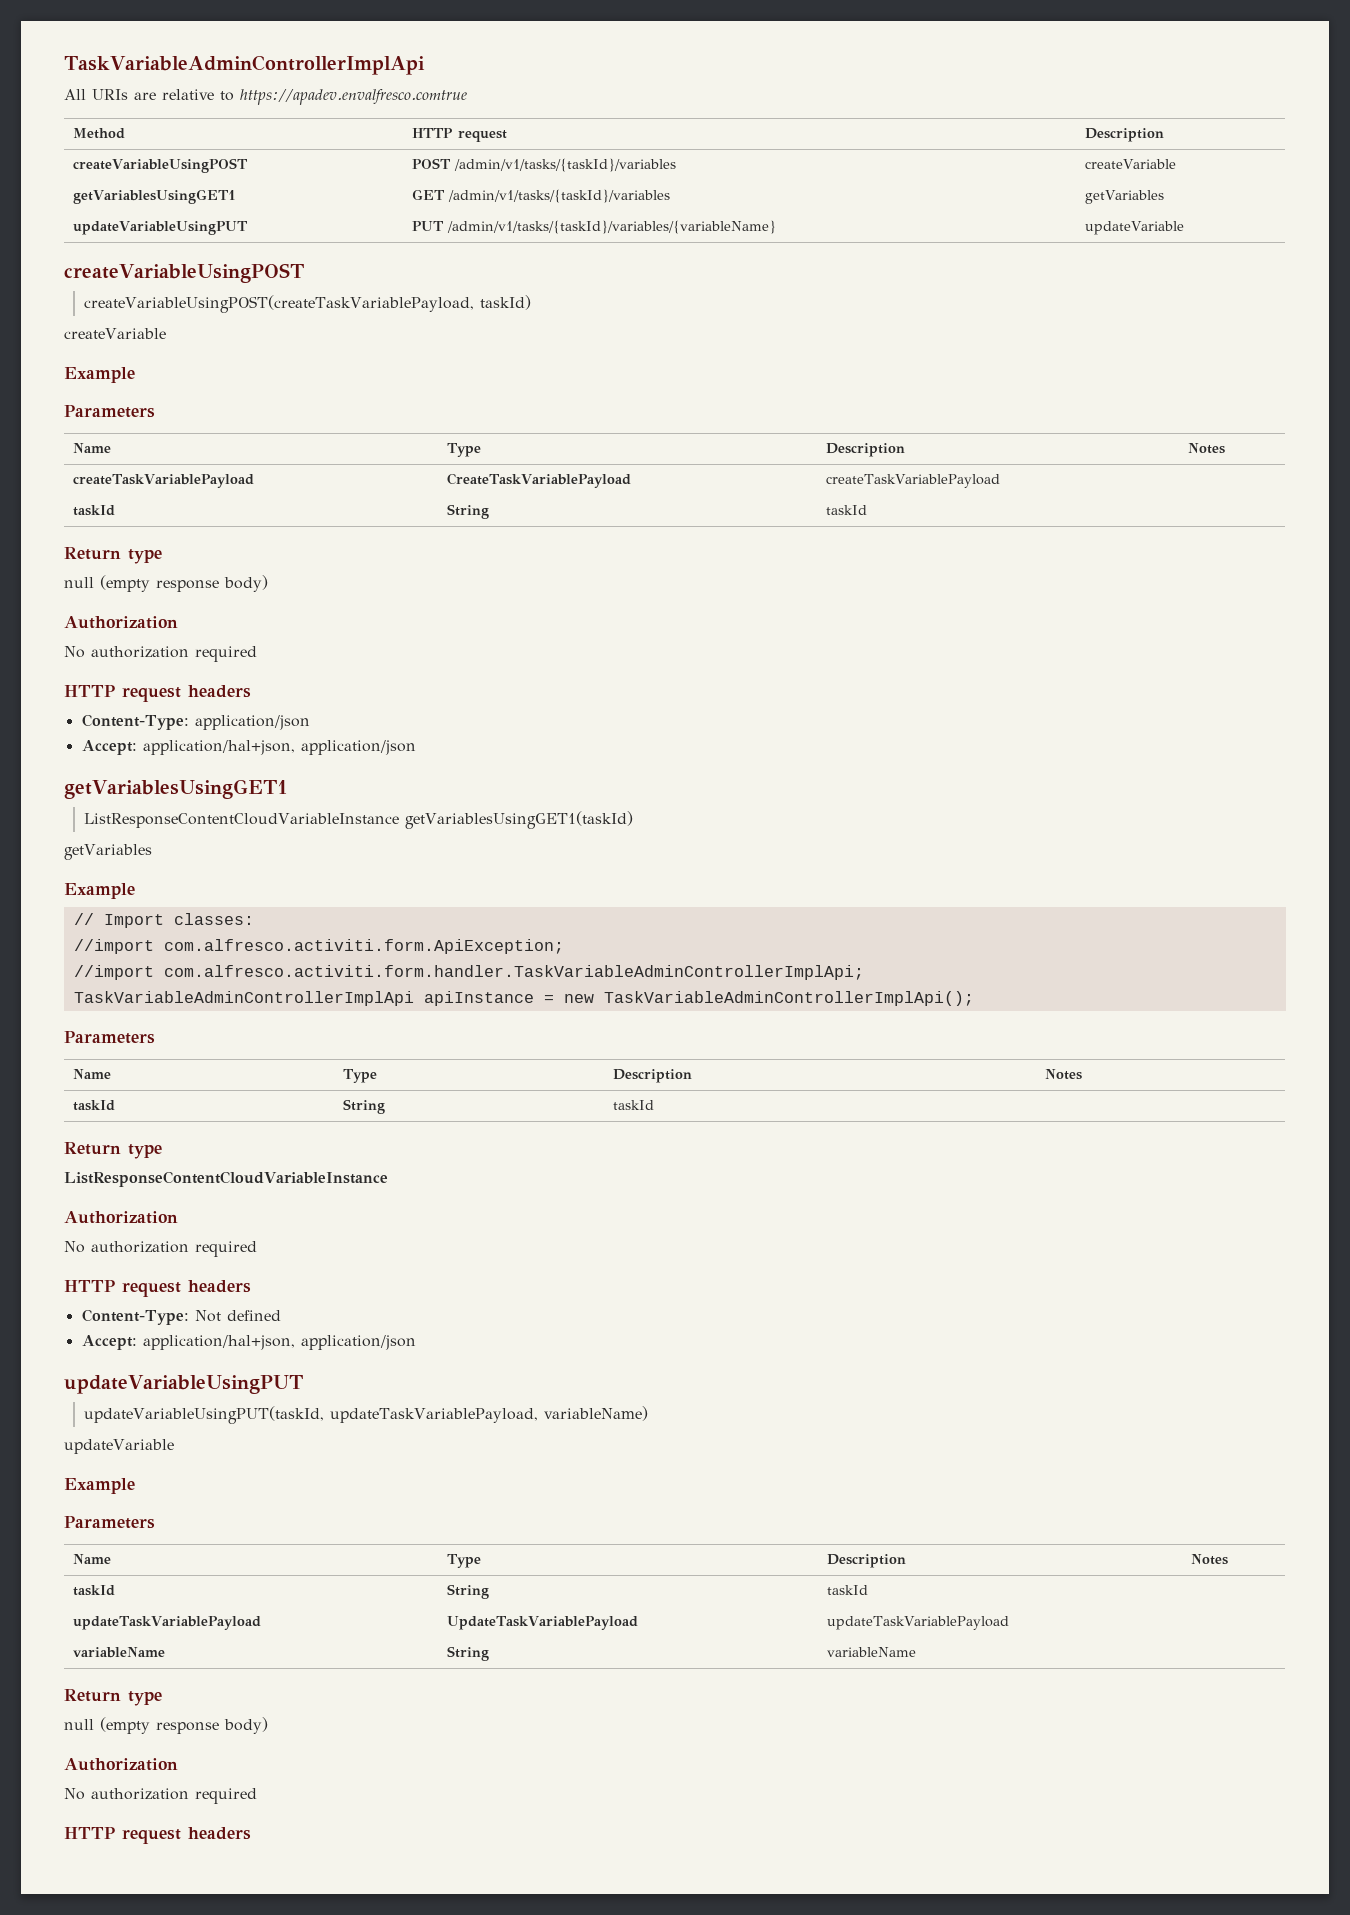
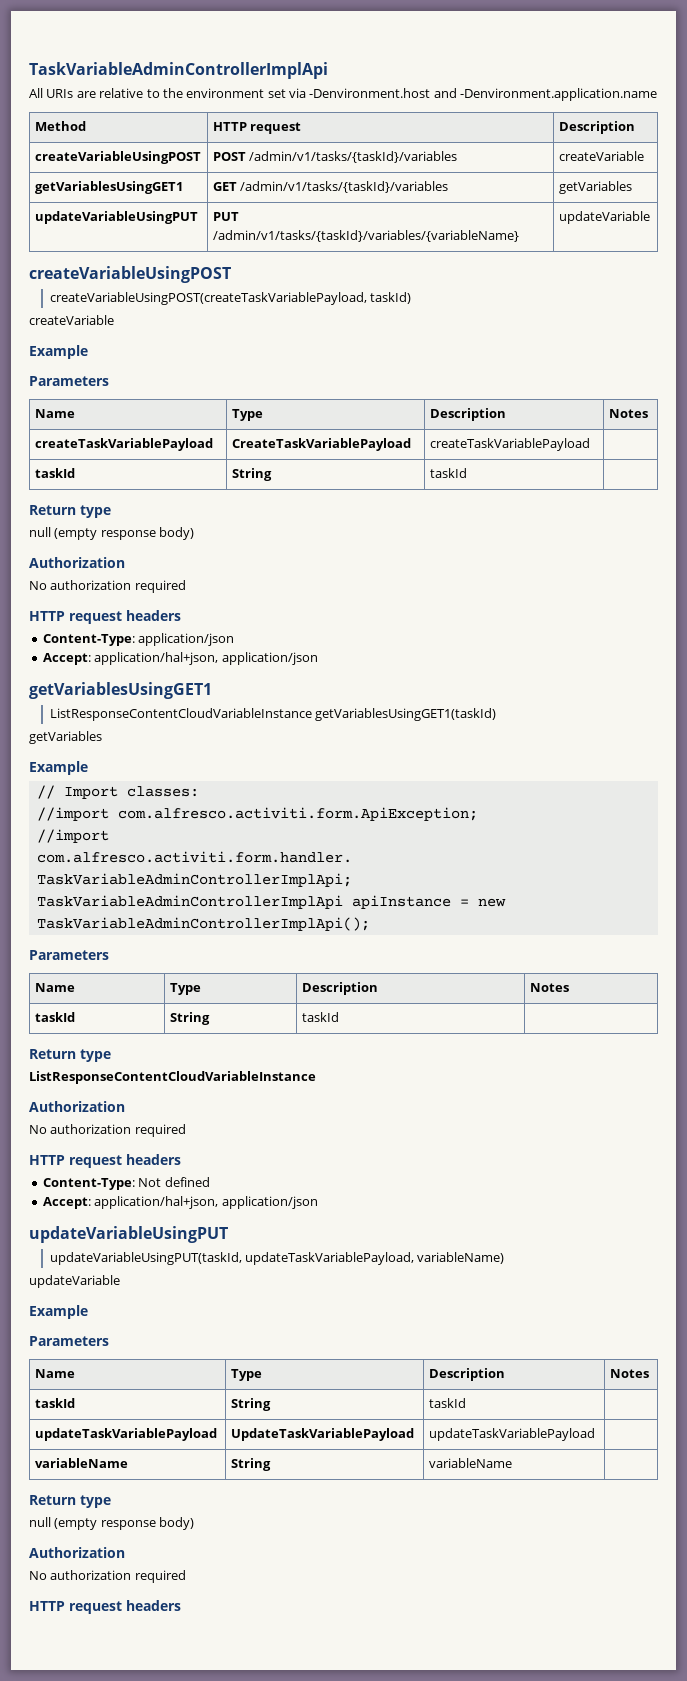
[240,89,467,105] https://apadev.envalfresco.comtrue -> [162,88,658,101] the environment set via -Denvironment.host and -Denvironment.application.name

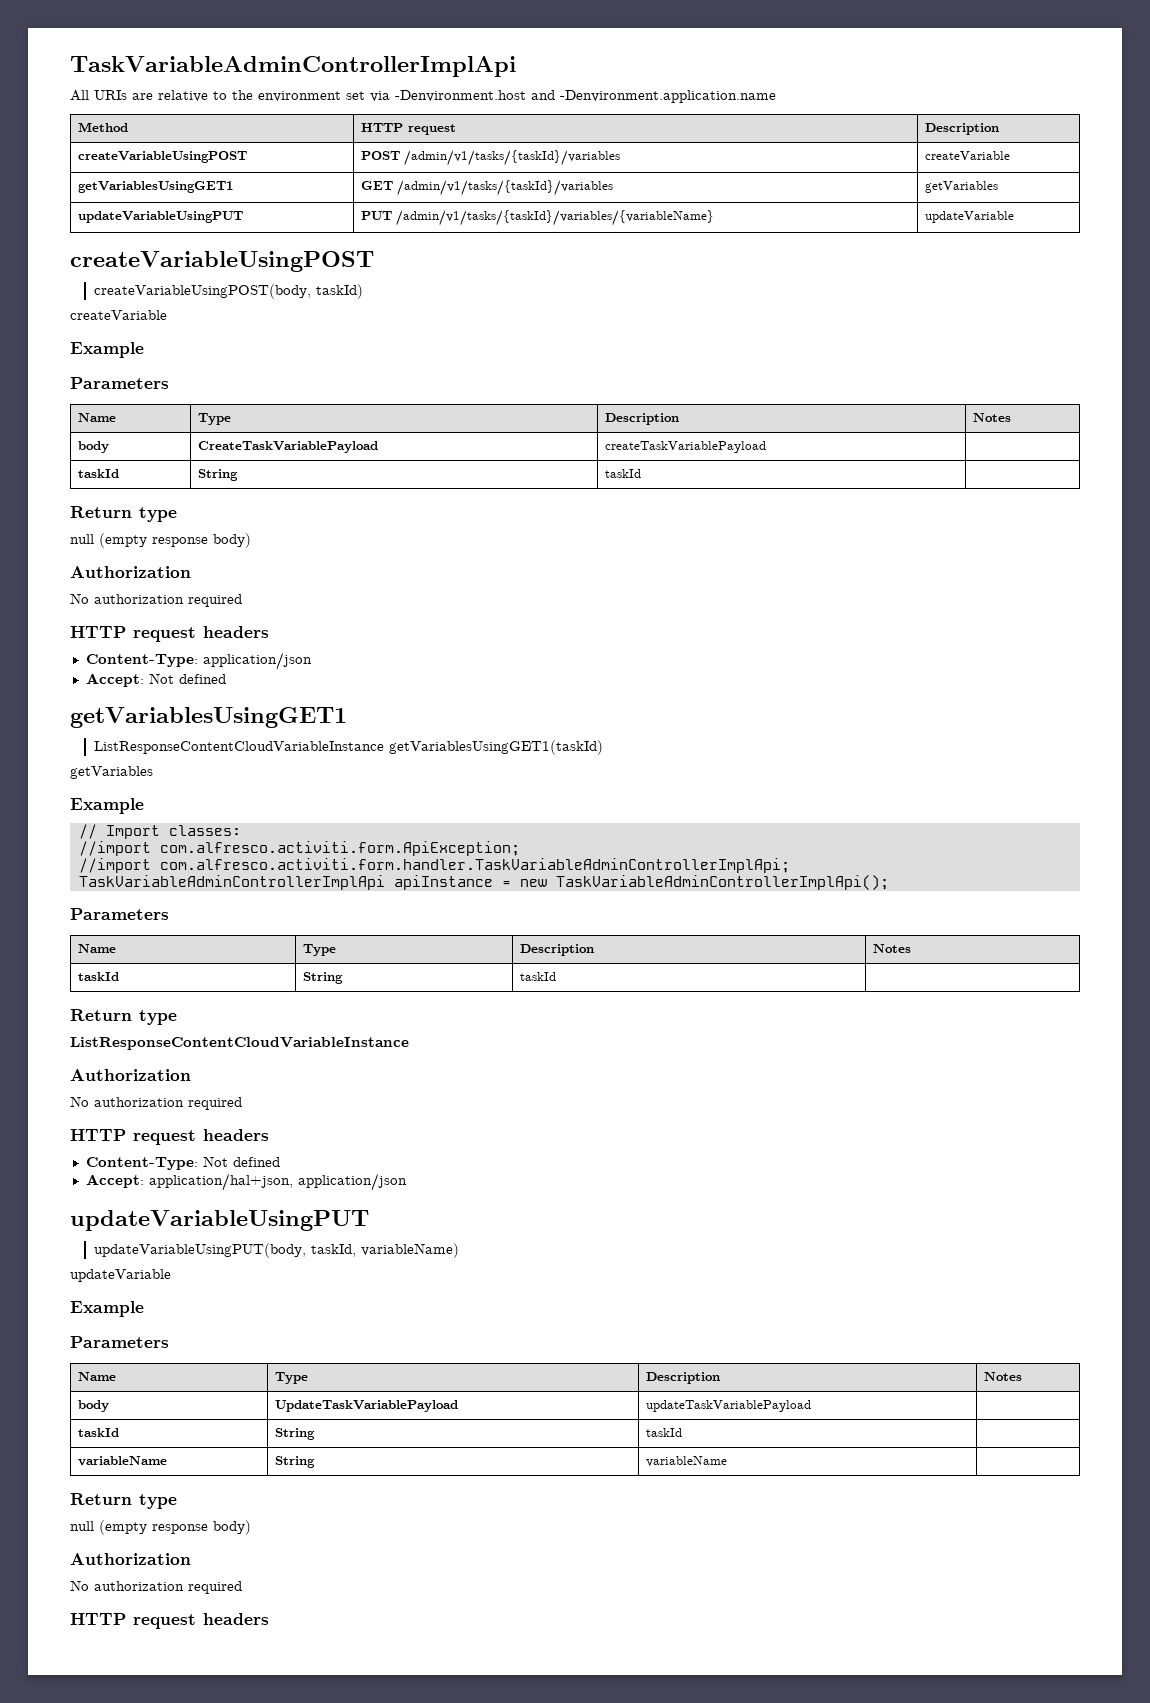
[49,292,367,305] createVariableUsingPOST(createTaskVariablePayload, -> [93,284,311,299] createVariableUsingPOST(body,
[34,438,213,451] createTaskVariablePayload -> [78,441,110,453] body
[94,652,318,665] application/hal+json, application/json -> [148,673,226,684] Not defined
[49,1252,415,1265] updateVariableUsingPUT(taskId, updateTaskVariablePayload, -> [93,1243,356,1258] updateVariableUsingPUT(body, taskId,
[34,1398,75,1408] [230,1398,271,1411] [428,1398,466,1408] [34,1428,217,1441] [230,1428,414,1441] [428,1428,595,1441] // taskId | String | taskId | // updateTaskVariablePayload | UpdateTaskVariablePayload | updateTaskVariablePayload | -> [78,1400,110,1412] [275,1400,459,1412] [646,1400,812,1412] [78,1428,120,1437] [275,1428,316,1440] [646,1428,683,1437] // body | UpdateTaskVariablePayload | updateTaskVariablePayload | // taskId | String | taskId |

